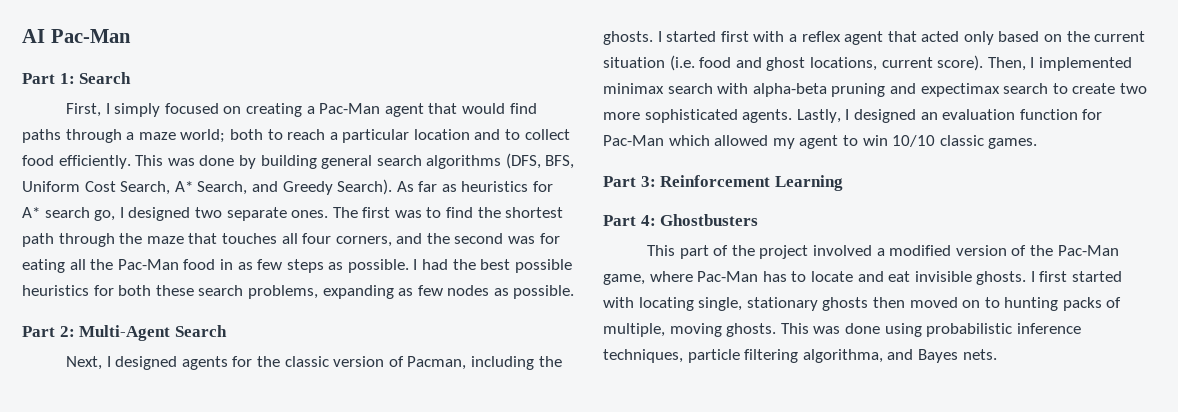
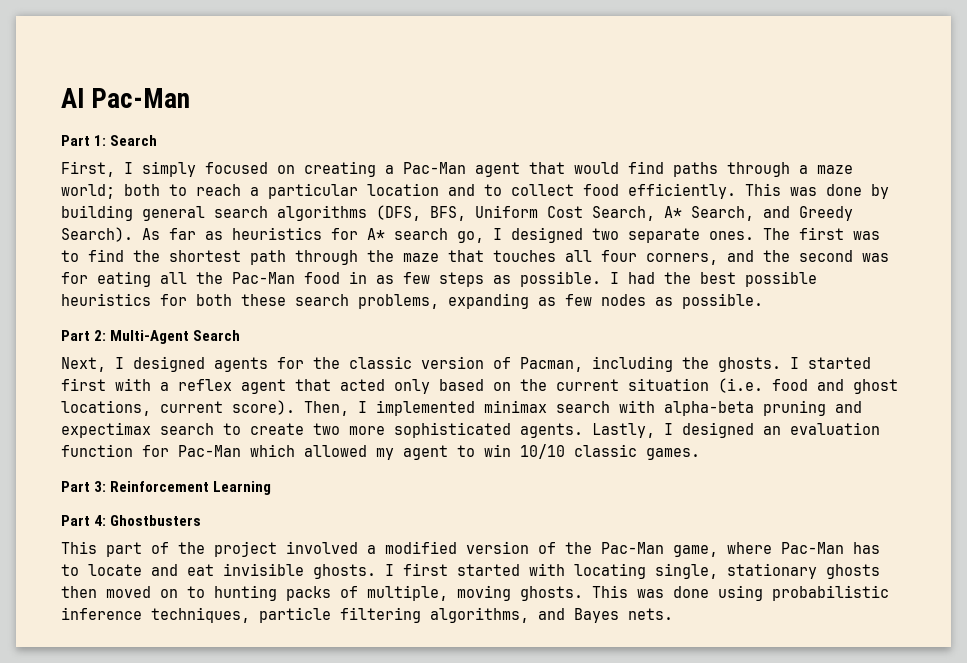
[802,349,883,363] algorithma, -> [430,607,529,623] algorithms,

